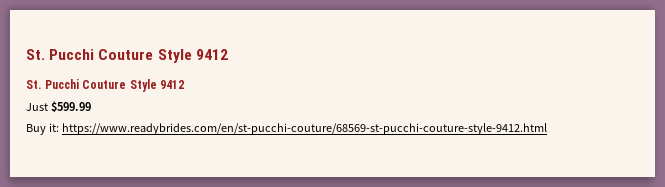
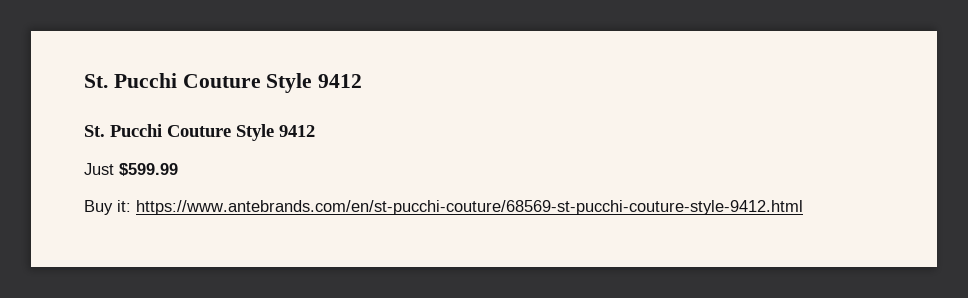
[61,123,547,135] https://www.readybrides.com/en/st-pucchi-couture/68569-st-pucchi-couture-style-9412.html -> [136,200,803,215] https://www.antebrands.com/en/st-pucchi-couture/68569-st-pucchi-couture-style-9412.html

